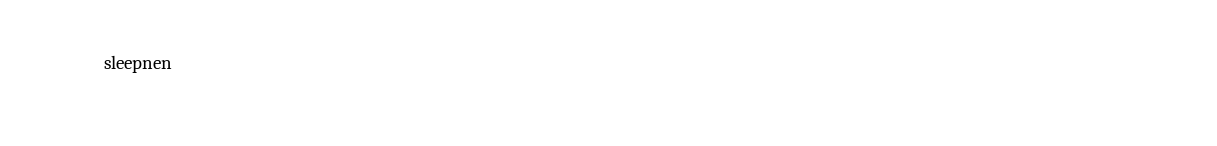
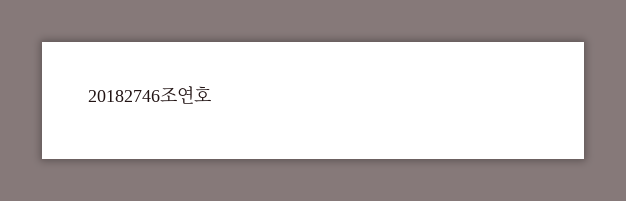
[104,55,172,73] sleepnen -> [88,86,211,104] 20182746조연호

